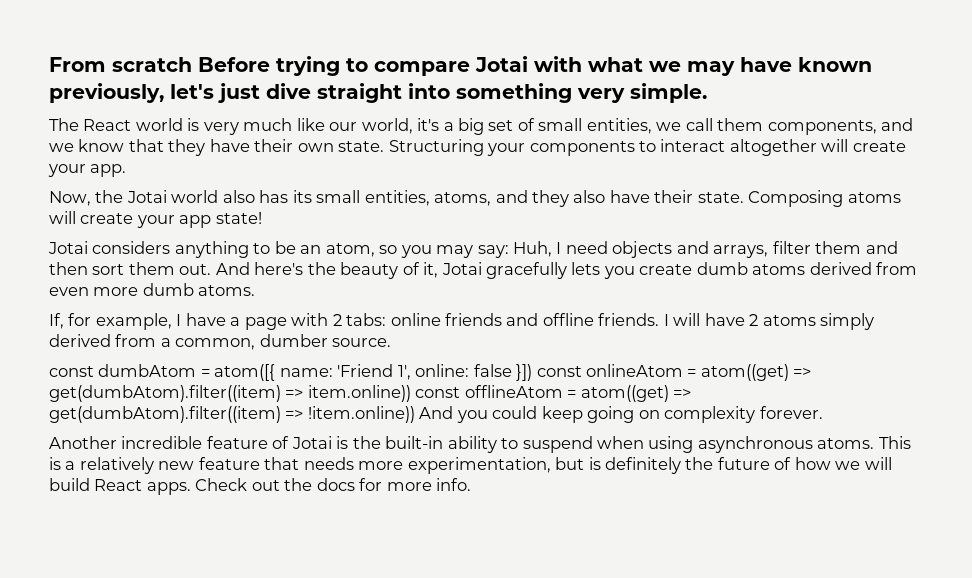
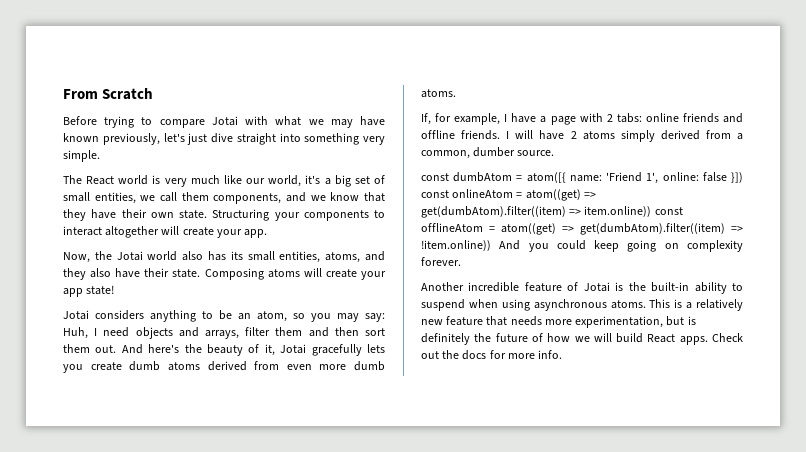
[112,57,192,72] scratch -> [102,88,154,100] Scratch //

